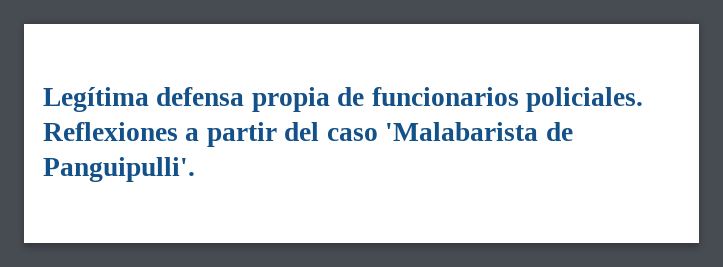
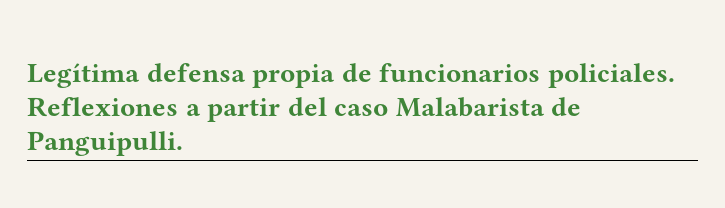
[385,122,573,141] [43,157,195,182] 'Malabarista de Panguipulli'. -> [395,97,582,117] [27,131,183,156] Malabarista de Panguipulli.

